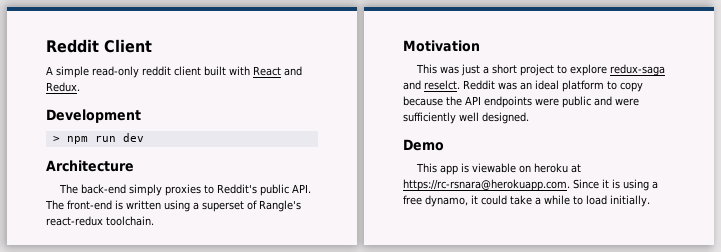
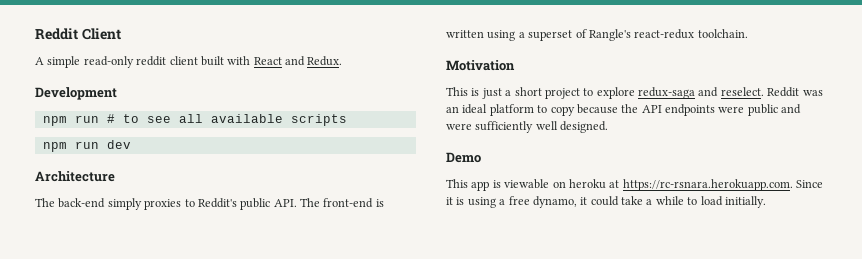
[52,136,60,142] > -> [42,114,347,126] npm run # to see all available scripts //
[440,66,460,74] was -> [471,88,480,96] is
[424,80,460,90] reselct. -> [720,87,764,96] reselect.
[403,179,570,191] https://rc-rsnara@herokuapp.com. -> [622,179,793,191] https://rc-rsnara.herokuapp.com.

